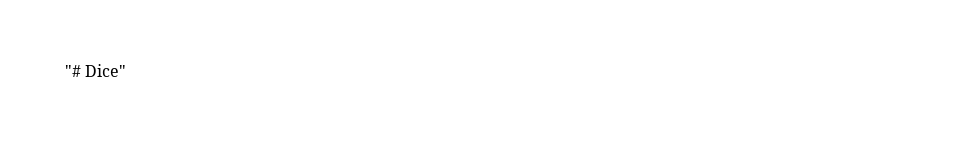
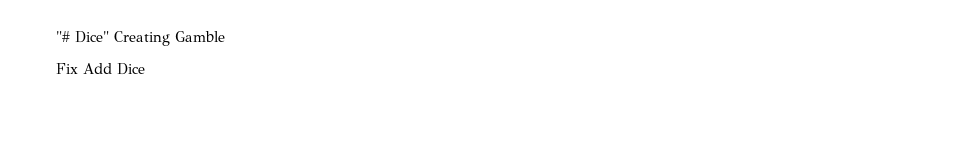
(127, 70) none -> [114,31,225,46] [56,63,145,75] Creating Gamble // Fix Add Dice

